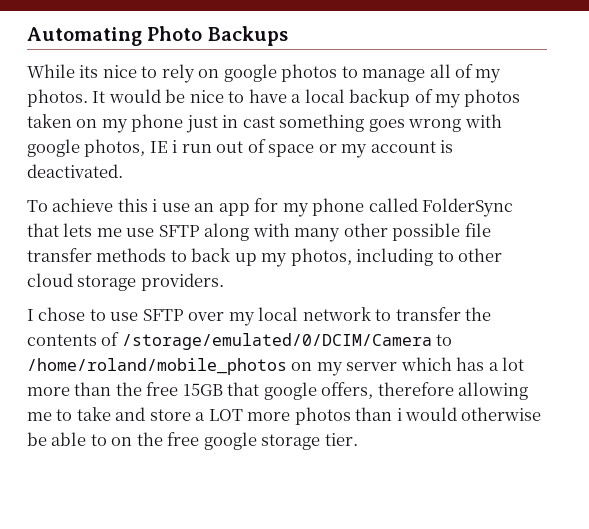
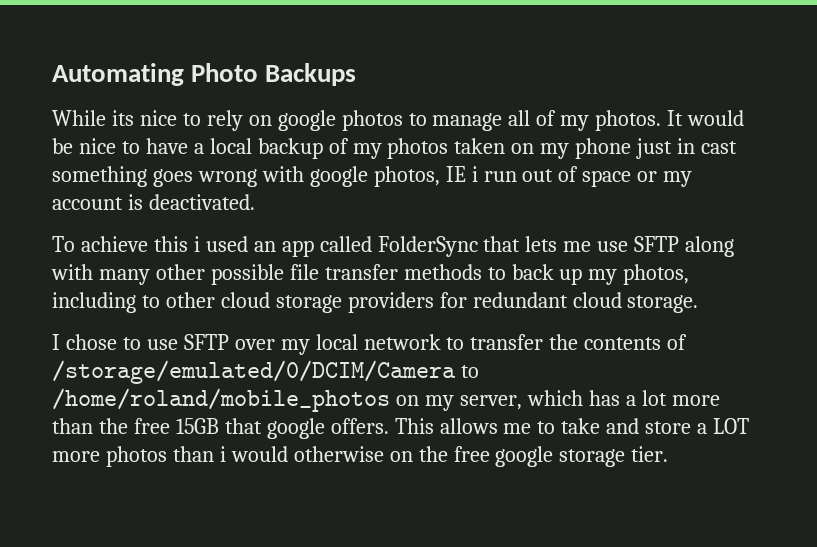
[161,203,190,212] use -> [205,236,248,252] used
[254,198,365,217] for my phone -> (314, 248) none
[140,273,224,291] providers. -> [347,292,699,313] providers for redundant cloud storage.
[346,362,398,371] server -> [459,395,522,410] server,
[321,382,529,400] offers, therefore allowing -> [330,418,498,434] offers. This allows
[27,432,107,446] be able to -> (384, 454) none

